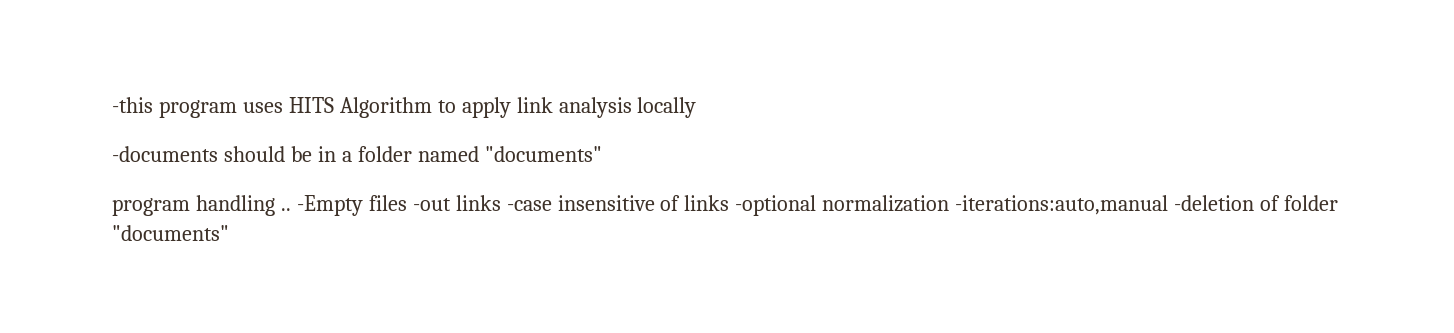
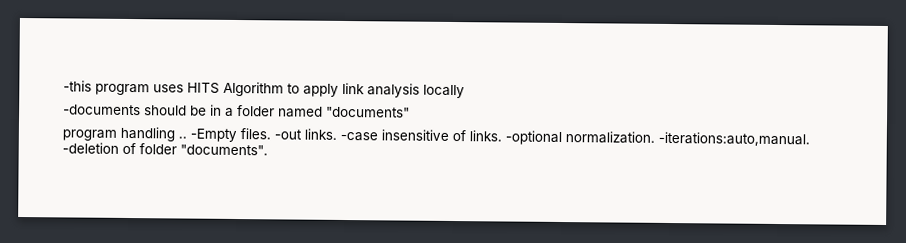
[368,195,1169,216] files -out links -case insensitive of links -optional normalization -iterations:auto,manual -> [240,128,810,147] files. -out links. -case insensitive of links. -optional normalization. -iterations:auto,manual.
[112,225,229,241] "documents" -> [180,144,268,156] "documents".

